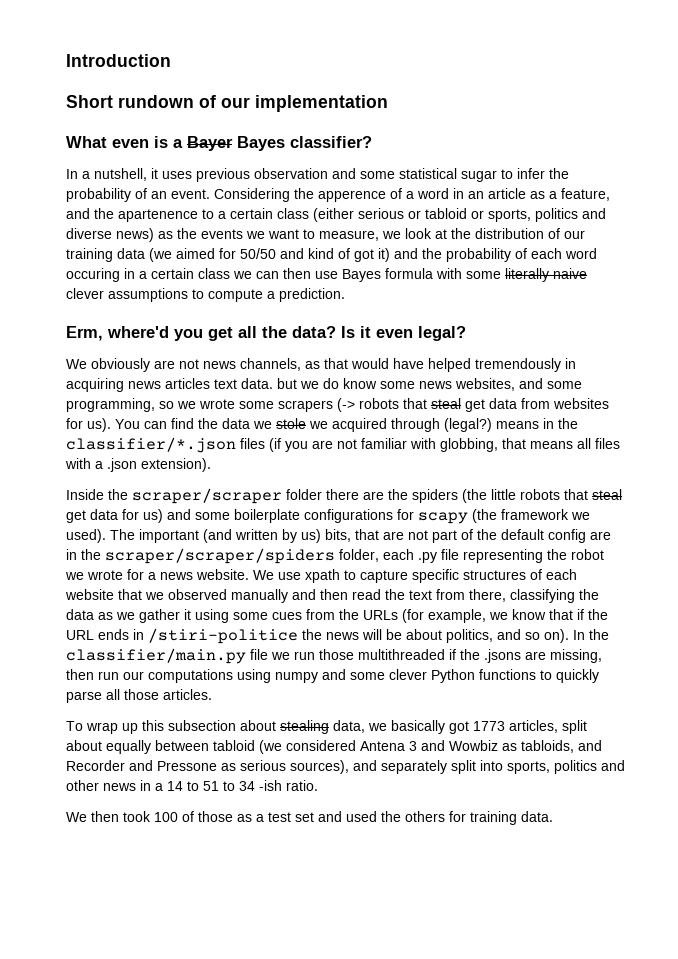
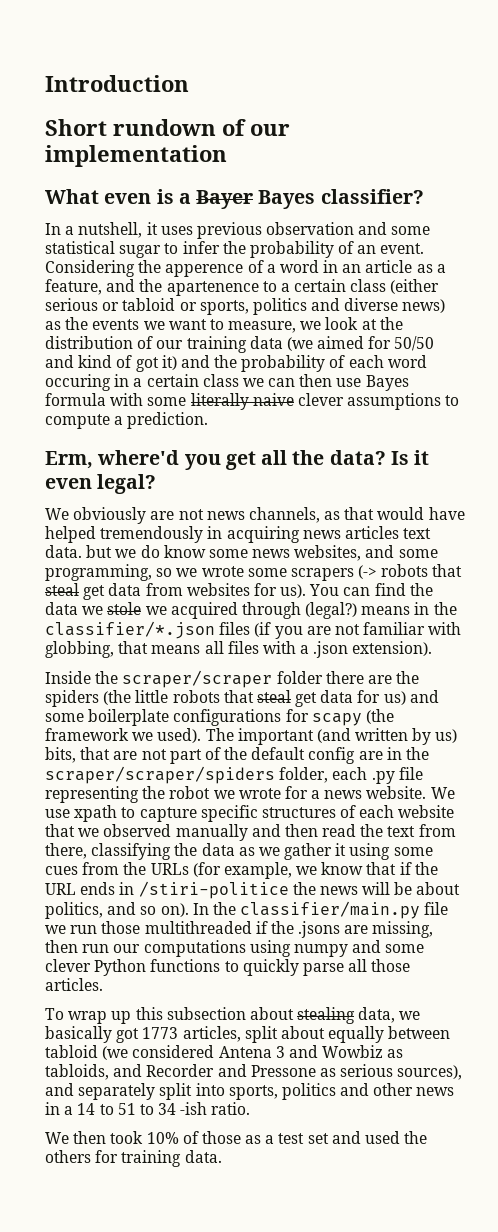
[154,812,178,822] 100 -> [146,1132,179,1144] 10%

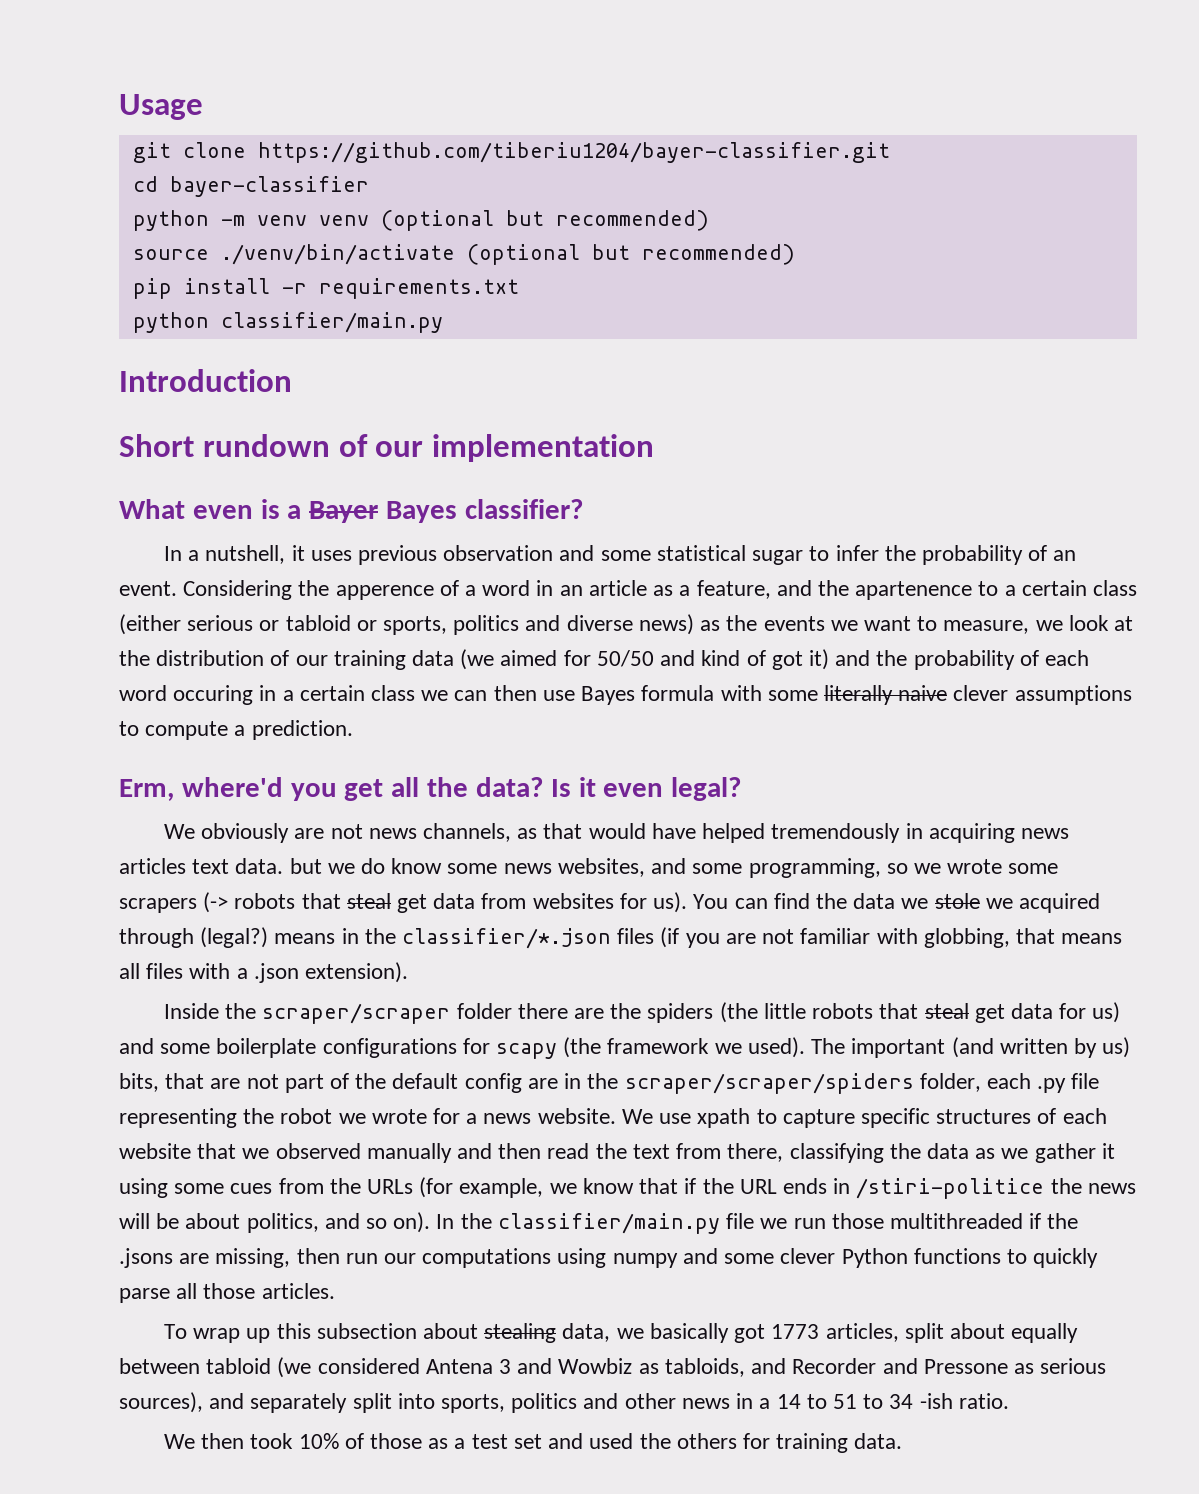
(45, 83) none -> [119,94,203,120] [132,142,890,163] [132,176,369,197] [132,210,709,231] [132,244,795,265] [132,278,519,299] [132,312,443,333] Usage // git clone https://github.com/tiberiu1204/bayer-classifier.git // cd bayer-classifier // python -m venv venv (optional but recommended) // source ./venv/bin/activate (optional but recommended) // pip install -r requirements.txt // python classifier/main.py //

